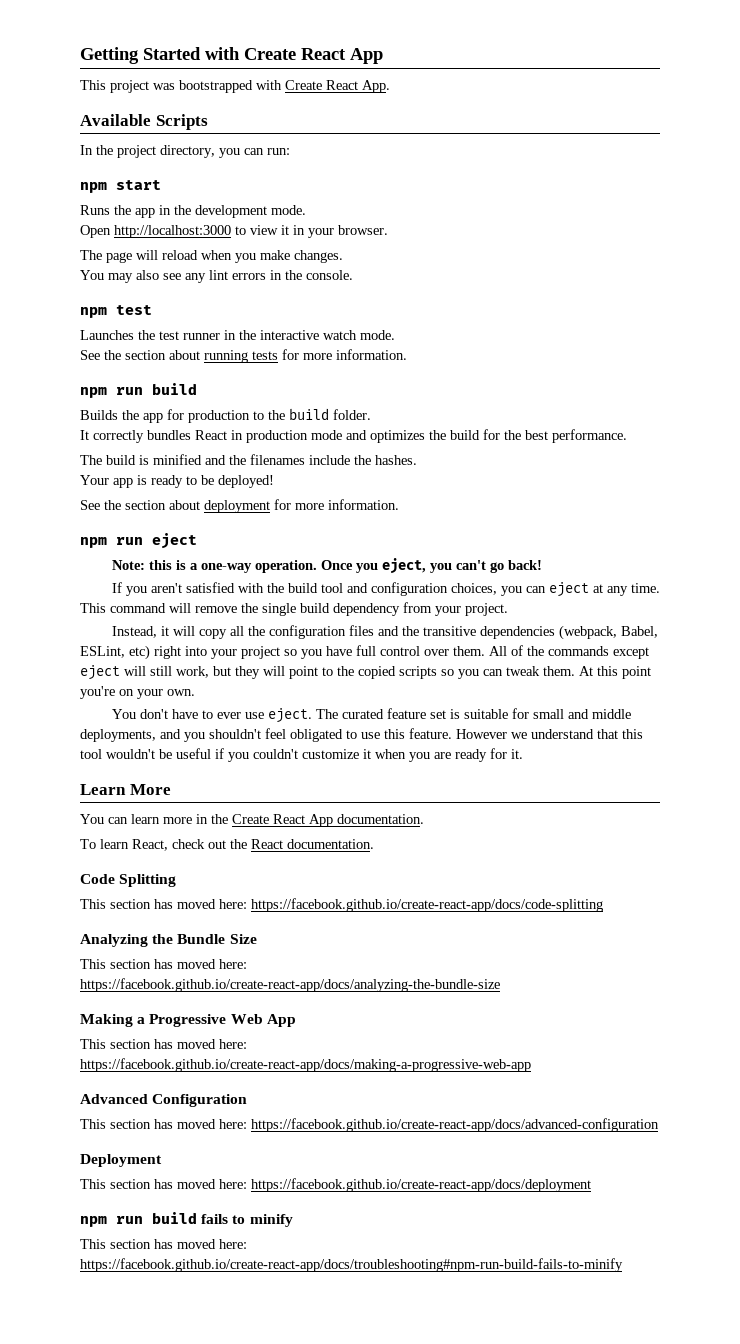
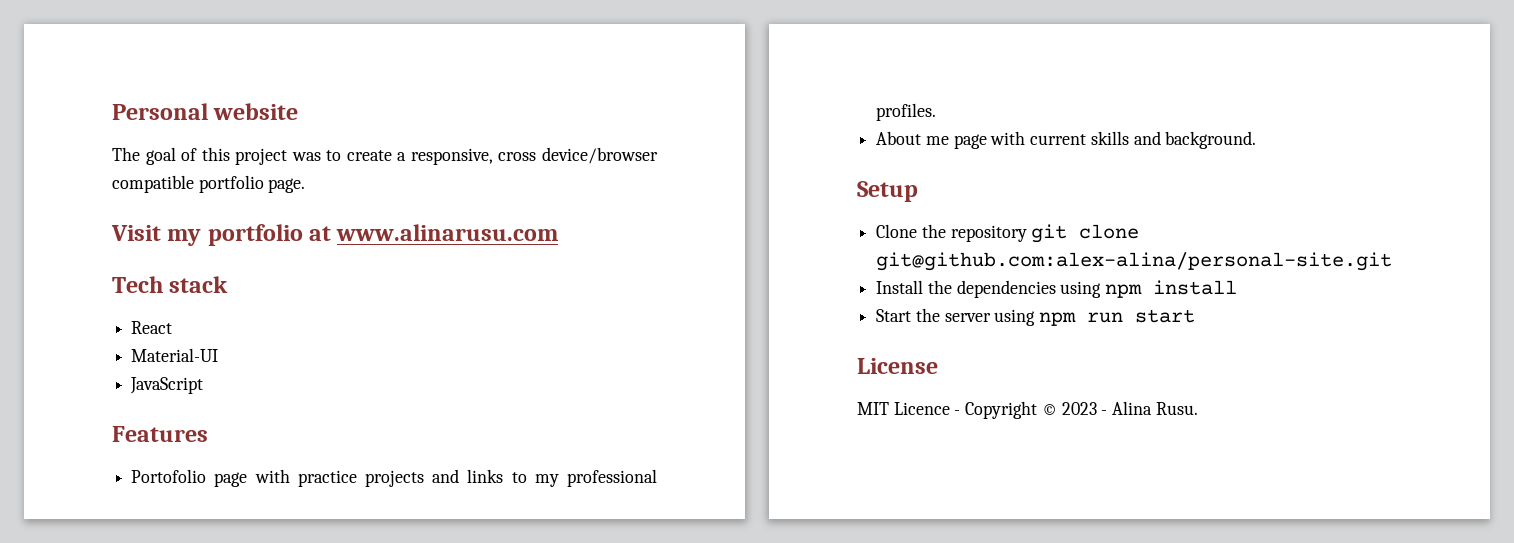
[80,47,383,64] [80,80,390,93] [80,114,208,130] [80,145,290,158] [80,180,161,193] [80,205,306,218] [80,225,388,238] [80,250,343,263] [80,270,353,283] [80,305,152,318] [80,330,395,340] [80,349,407,363] [80,383,197,398] [80,408,371,423] [80,429,627,443] [80,454,417,465] [80,475,274,488] [80,499,399,513] [80,533,197,549] [111,558,542,574] [111,582,660,597] [80,602,508,616] [111,625,658,640] [80,645,649,660] [80,665,651,680] [80,686,195,699] [111,708,631,723] [80,728,643,742] [80,748,523,762] [80,784,171,795] [80,814,424,827] [80,839,374,851] [80,874,177,887] [80,898,603,912] [80,934,257,947] [80,959,247,969] [80,978,500,992] [80,1014,296,1027] [80,1039,247,1049] [80,1058,531,1072] [80,1094,248,1107] [80,1118,659,1132] [80,1154,162,1167] [80,1178,591,1192] [80,1212,293,1227] [80,1239,247,1249] [80,1258,623,1272] Getting Started with Create React App // This project was bootstrapped with Create React App. // Available Scripts // In the project directory, you can run: // npm start // Runs the app in the development mode. // Open http://localhost:3000 to view it in your browser. // The page will reload when you make changes. // You may also see any lint errors in the console. // npm test // Launches the test runner in the interactive watch mode. // See the section about running tests for more information. // npm run build // Builds the app for production to the build folder. // It correctly bundles React in production mode and optimizes the build for the best performance. // The build is minified and the filenames include the hashes. // Your app is ready to be deployed! // See the section about deployment for more information. // npm run eject // Note: this is a one-way operation. Once you eject, you can't go back! // If you aren't satisfied with the build tool and configuration choices, you can eject at any time. This command will remove the single build dependency from your project. // Instead, it will copy all the configuration files and the transitive dependencies (webpack, Babel, ESLint, etc) right into your project so you have full control over them. All of the commands except eject will still work, but they will point to the copied scripts so you can tweak them. At this point you're on your own. // You don't have to ever use eject. The curated feature set is suitable for small and middle deployments, and you shouldn't feel obligated to use this feature. However we understand that this tool wouldn't be useful if you couldn't customize it when you are ready for it. // Learn More // You can learn more in the Create React App documentation. // To learn React, check out the React documentation. // Code Splitting // This section has moved here: https://facebook.github.io/create-react-app/docs/code-splitting // Analyzing the Bundle Size // This section has moved here: https://facebook.github.io/create-react-app/docs/analyzing-the-bundle-size // Making a Progressive Web App // This section has moved here: https://facebook.github.io/create-react-app/docs/making-a-progressive-web-app // Advanced Configuration // This section has moved here: https://facebook.github.io/create-react-app/docs/advanced-configuration // Deployment // This section has moved here: https://facebook.github.io/create-react-app/docs/deployment // npm run build fails to minify // This section has moved here: https://facebook.github.io/create-react-app/docs/troubleshooting#npm-run-build-fails-to-minify -> [112,103,299,120] [112,147,658,165] [112,175,306,193] [111,224,559,246] [112,276,229,293] [131,321,173,334] [131,348,219,362] [130,377,204,394] [112,426,208,442] [131,469,658,487] [876,103,937,121] [876,131,1257,149] [857,181,918,202] [876,224,1140,243] [876,252,1393,271] [876,280,1238,298] [876,308,1196,326] [857,358,938,374] [857,401,1198,419] Personal website // The goal of this project was to create a responsive, cross device/browser compatible portfolio page. // Visit my portfolio at www.alinarusu.com // Tech stack // React // Material-UI // JavaScript // Features // Portofolio page with practice projects and links to my professional profiles. // About me page with current skills and background. // Setup // Clone the repository git clone git@github.com:alex-alina/personal-site.git // Install the dependencies using npm install // Start the server using npm run start // License // MIT Licence - Copyright © 2023 - Alina Rusu.

